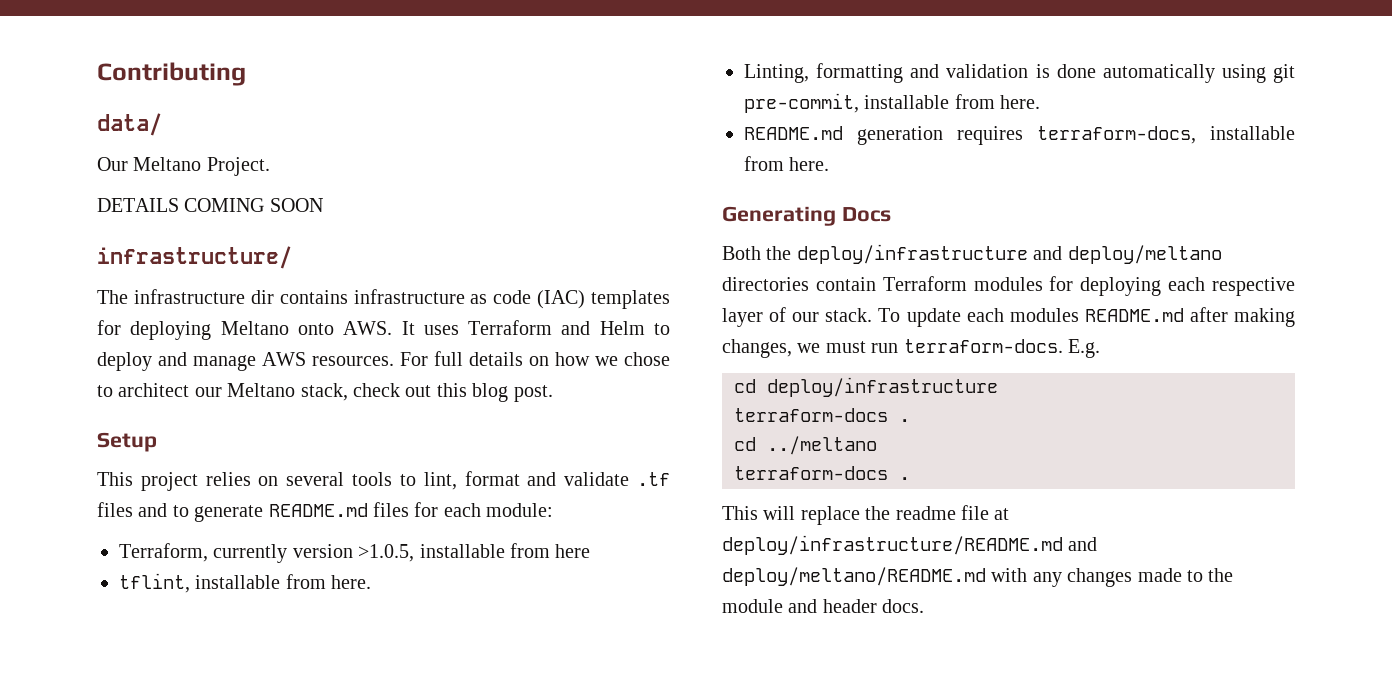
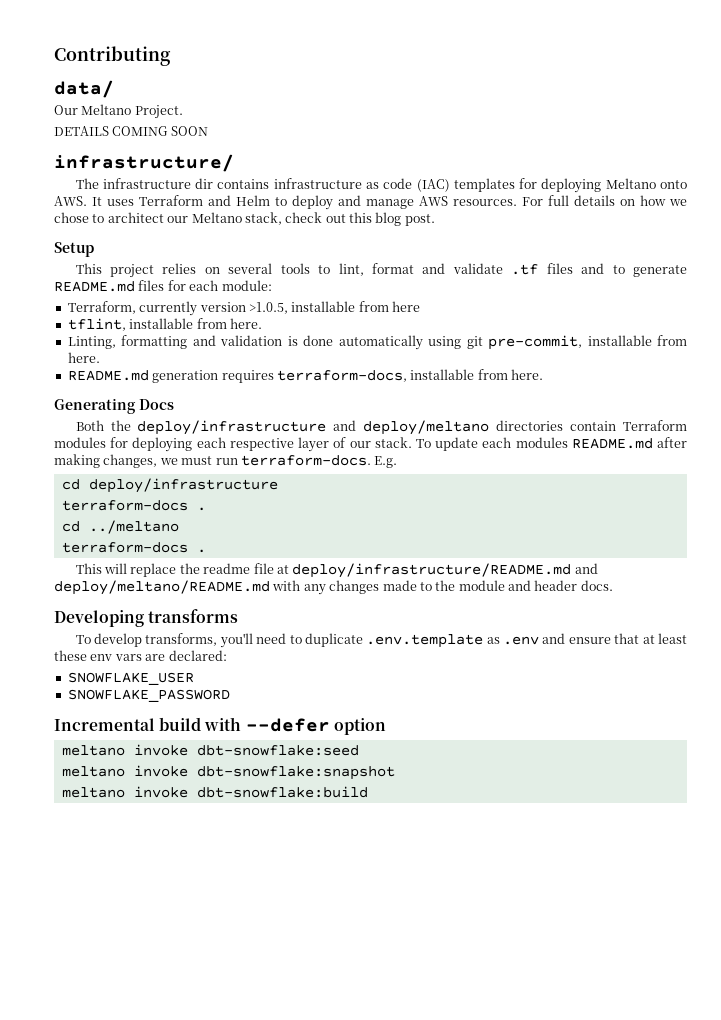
(925, 606) none -> [54,609,239,627] [75,633,687,648] [54,650,227,661] [67,672,194,685] [67,689,230,702] [54,717,386,735] [61,744,359,756] [61,765,395,780] [61,786,368,798] // Developing transforms // To develop transforms, you'll need to duplicate .env.template as .env and ensure that at least these env vars are declared: // SNOWFLAKE_USER // SNOWFLAKE_PASSWORD // Incremental build with --defer option // meltano invoke dbt-snowflake:seed // meltano invoke dbt-snowflake:snapshot // meltano invoke dbt-snowflake:build

